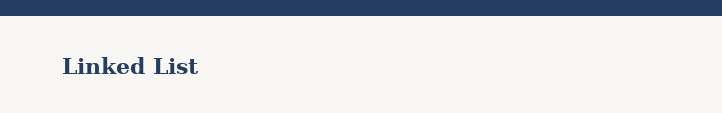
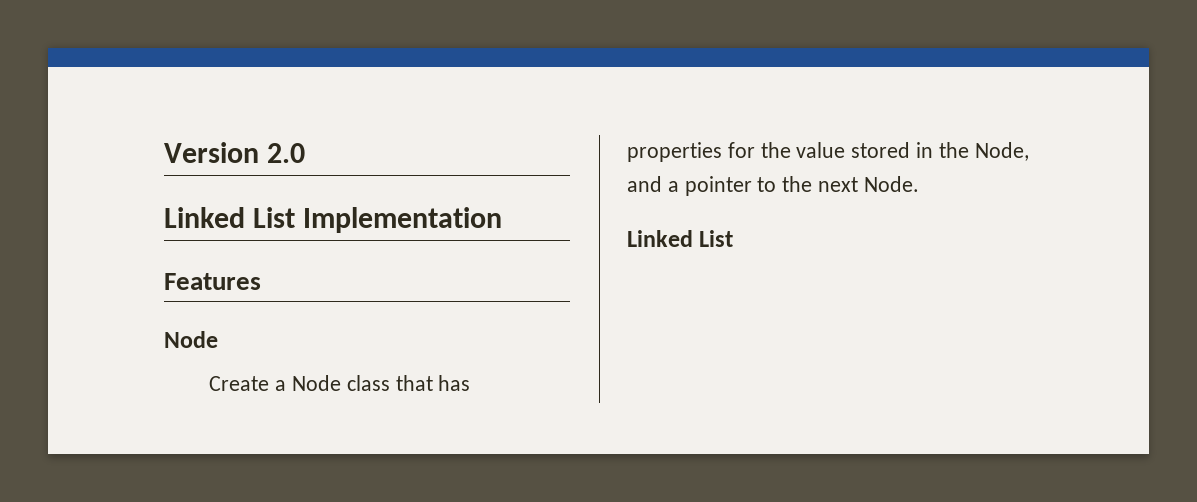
(62, 65) none -> [164,142,306,163] [164,207,503,233] [164,273,261,290] [164,331,218,348] [209,375,471,391] [627,142,1029,162] [627,176,919,196] Version 2.0 // Linked List Implementation // Features // Node // Create a Node class that has properties for the value stored in the Node, and a pointer to the next Node. //

